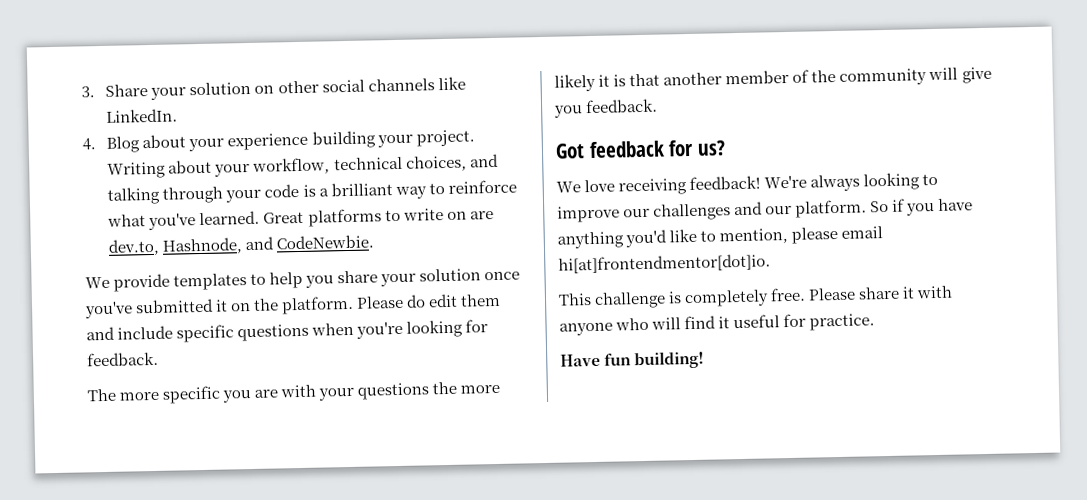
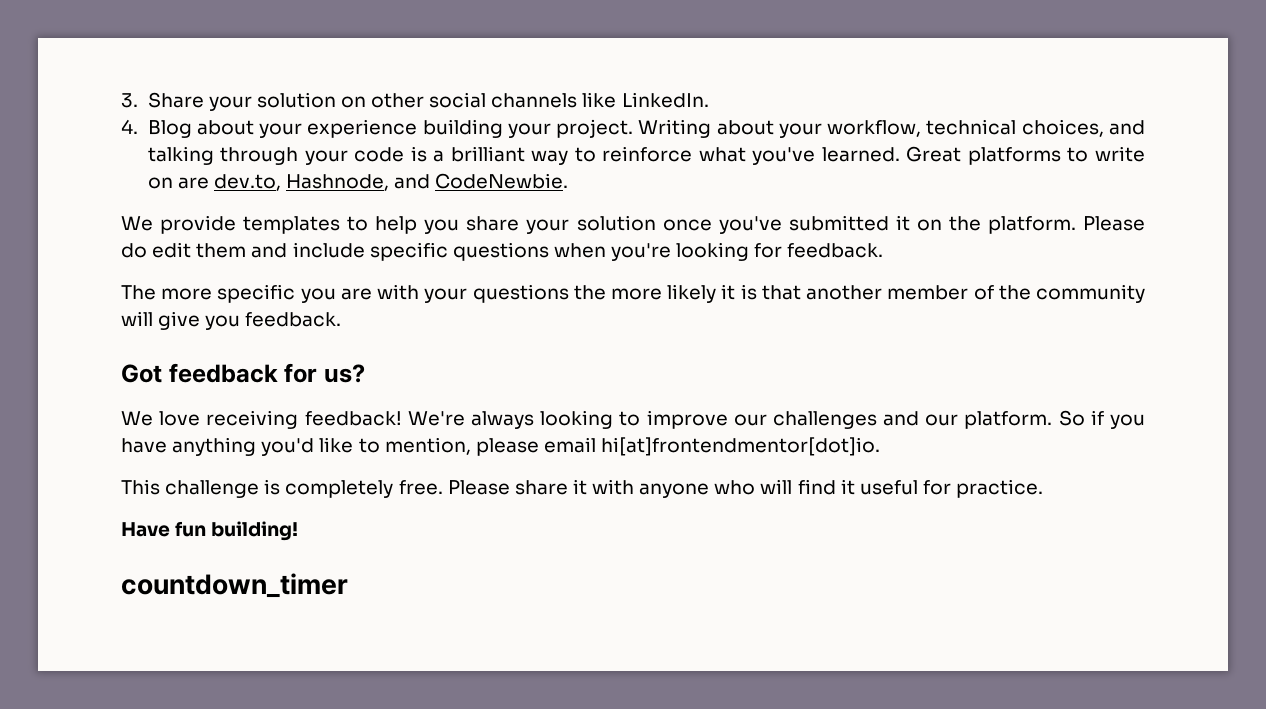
(705, 360) none -> [121,573,348,598] // countdown_timer

